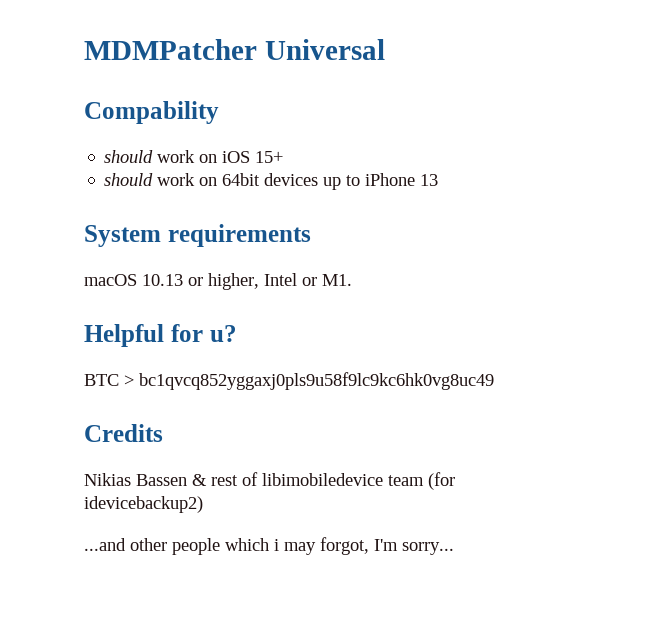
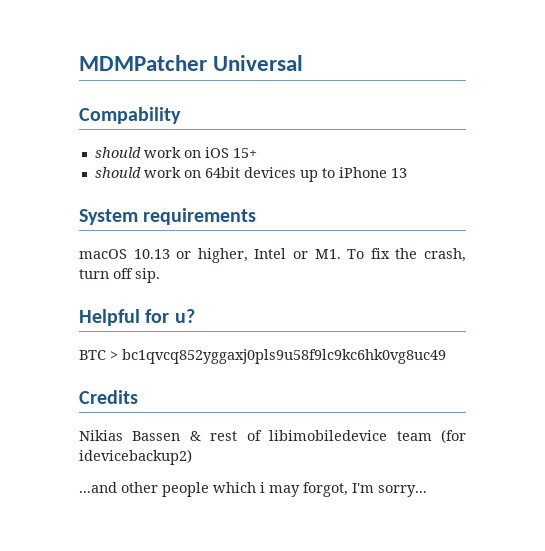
(352, 280) none -> [347,248,467,262] [79,268,160,283] To fix the crash, turn off sip.

